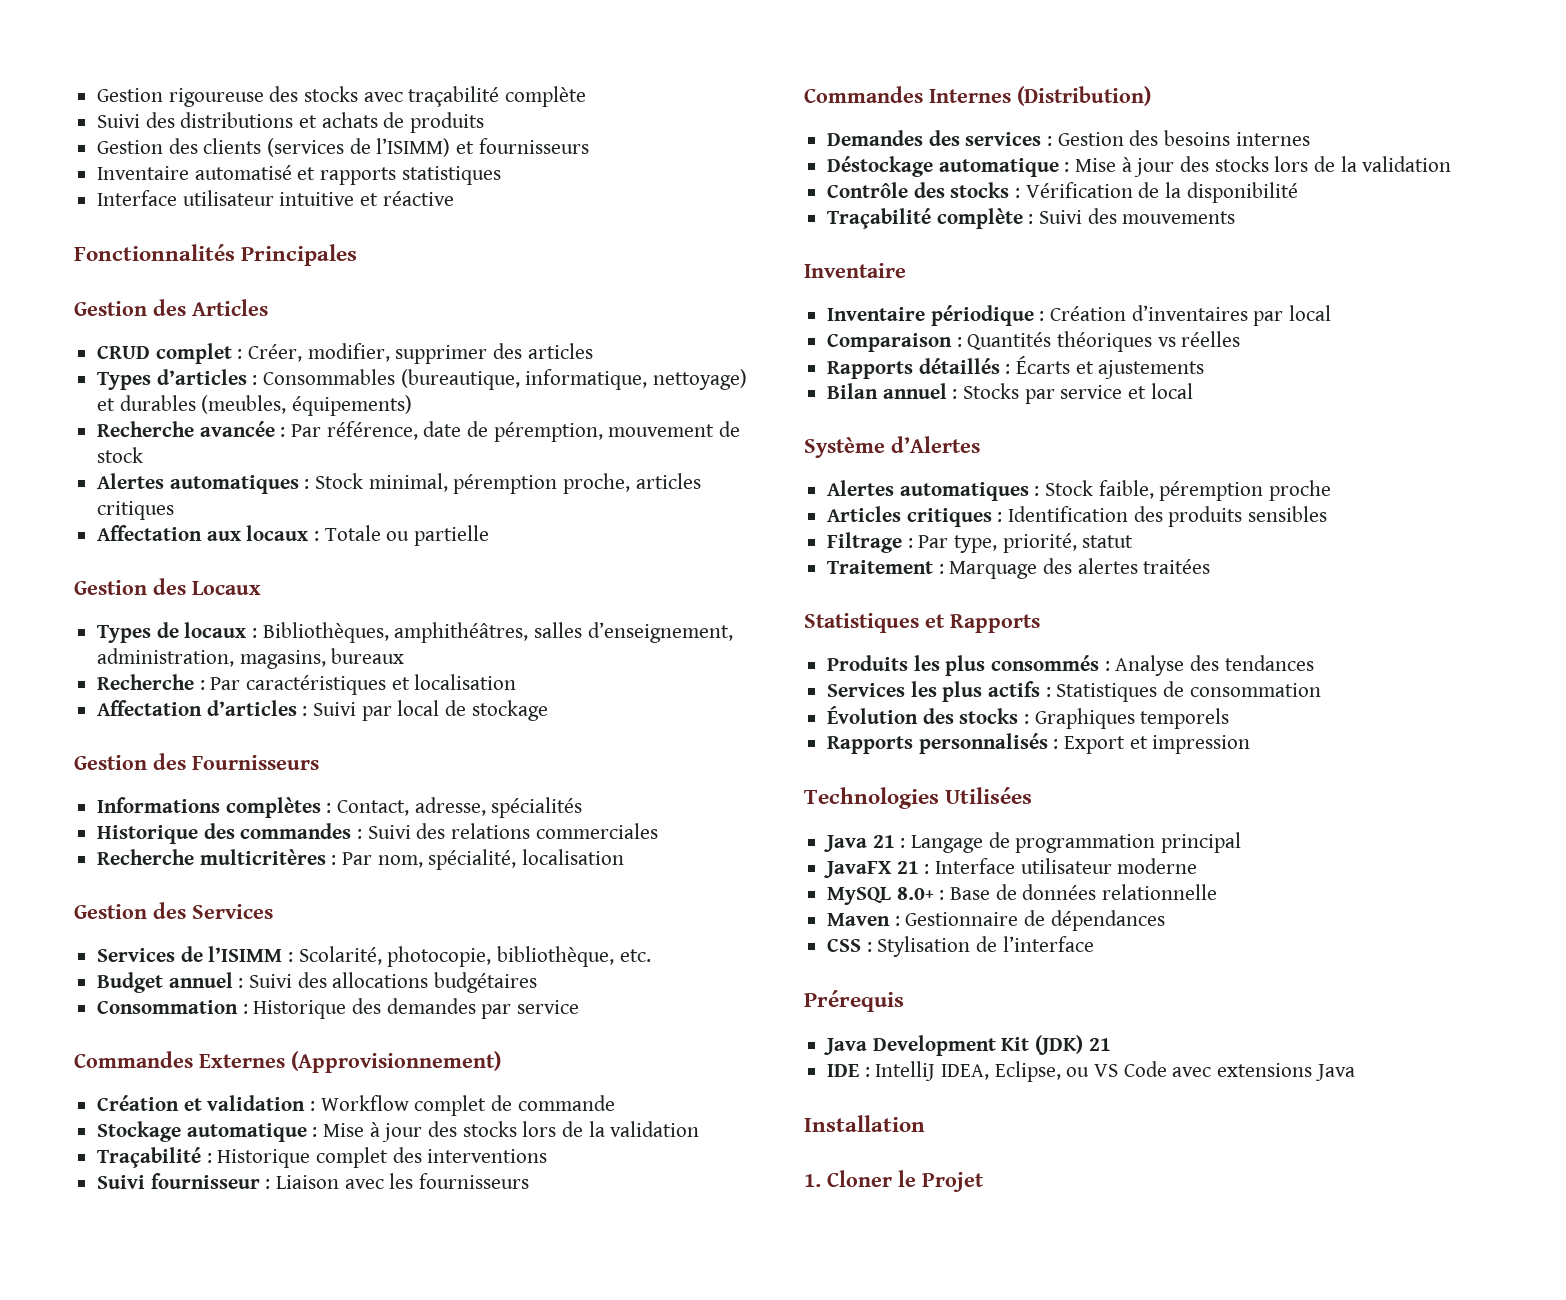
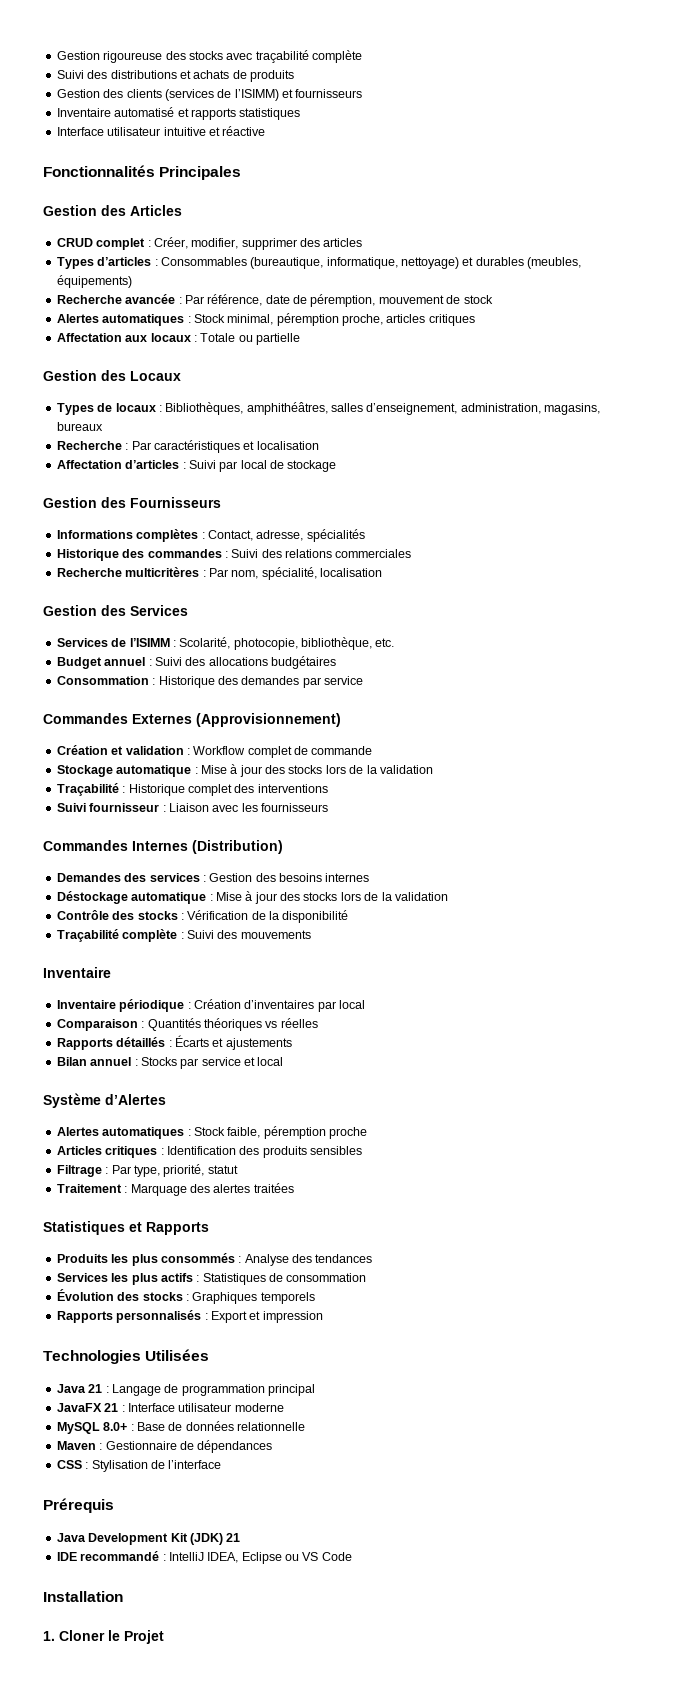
(860, 1070) none -> [80,1551,160,1561] recommandé
[994,1061,1061,1082] Eclipse, -> [241,1552,282,1564] Eclipse
[1172,1063,1355,1081] avec extensions Java -> (352, 1556) none

